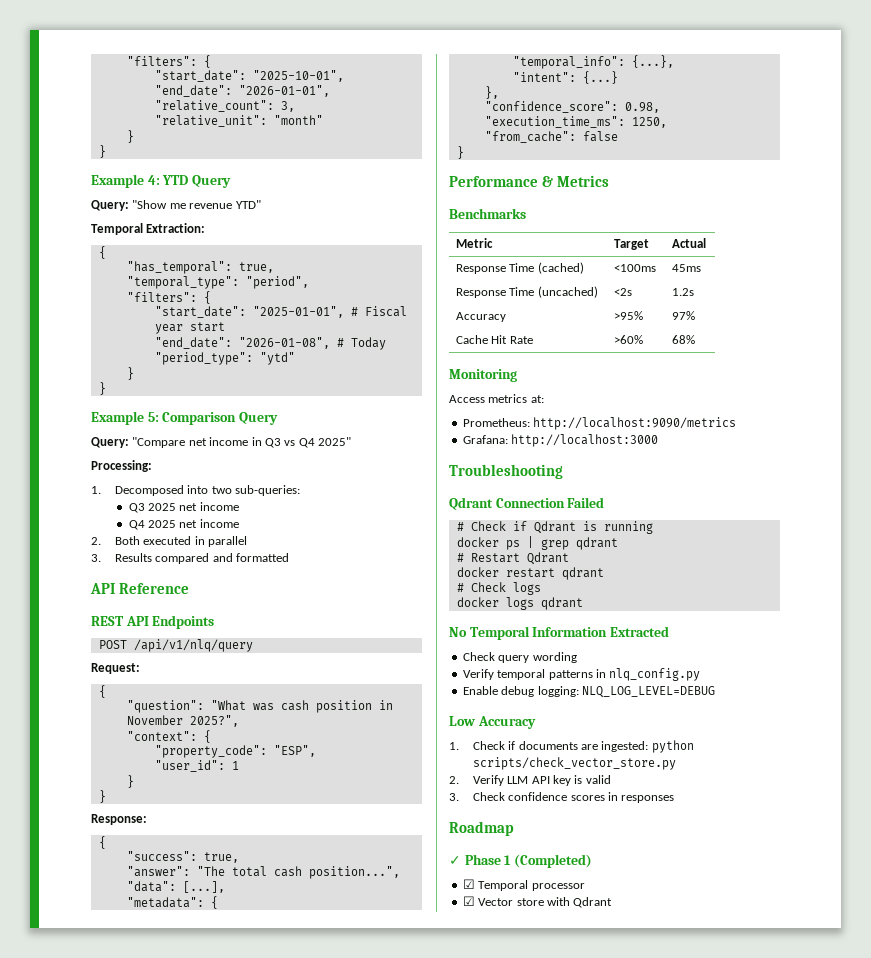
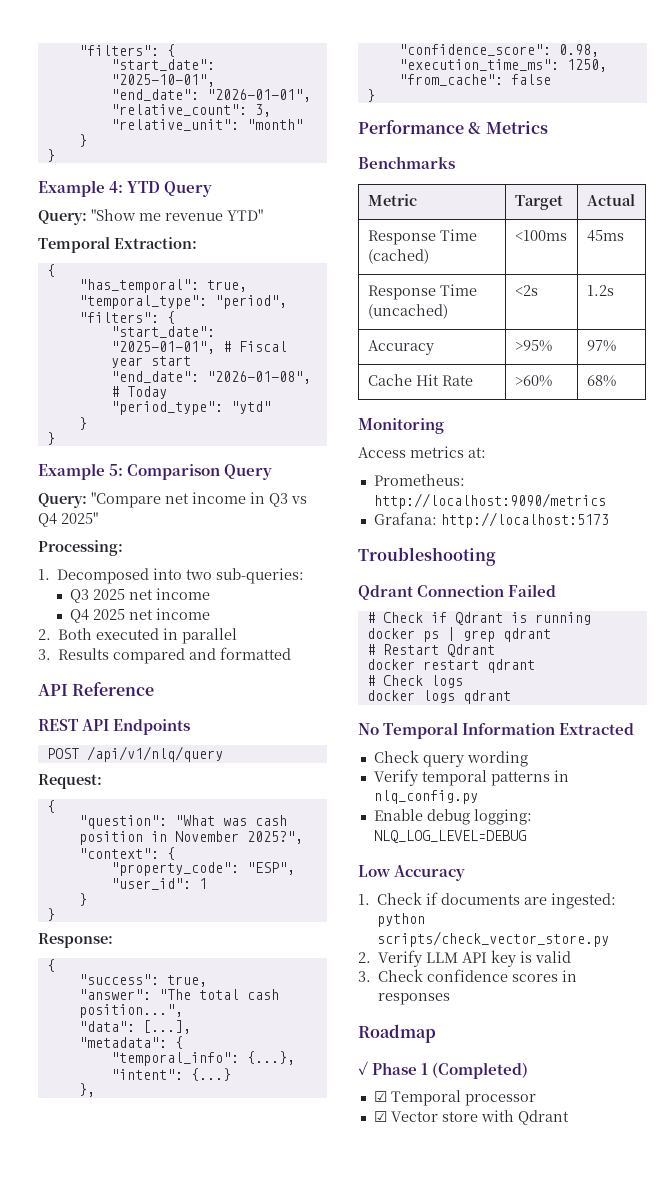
[511,434,659,447] http://localhost:3000 -> [440,512,609,528] http://localhost:5173

